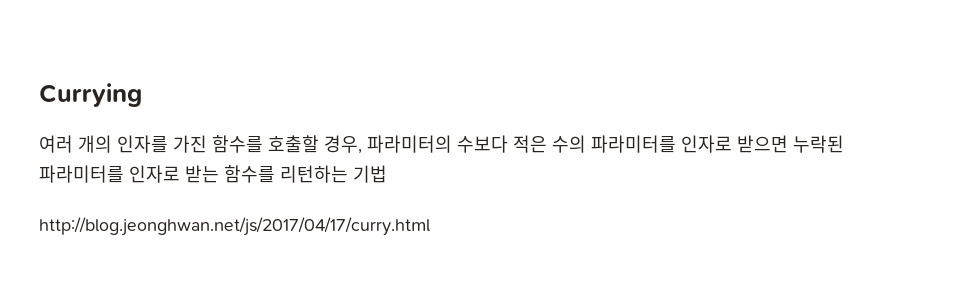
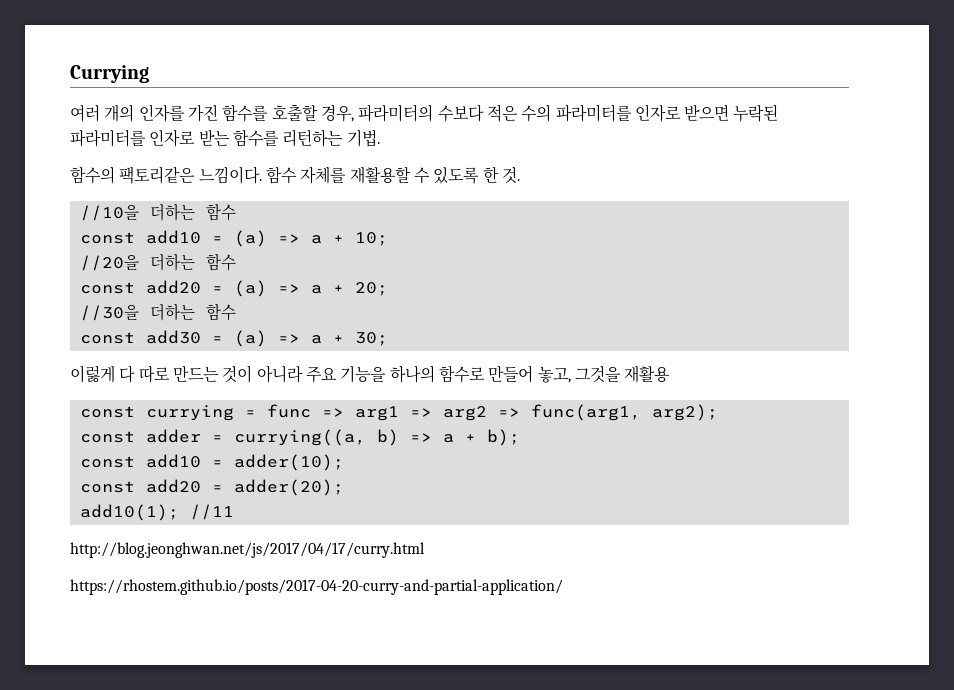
[353,165,387,183] 기법 -> [346,129,380,147] [70,166,520,184] [79,203,236,221] [79,230,388,247] [79,253,236,271] [79,280,388,297] [79,303,236,321] [79,330,388,347] [70,365,671,383] [79,404,718,421] [79,429,520,446] [79,454,344,471] [79,479,344,496] [79,504,234,521] 기법. // 함수의 팩토리같은 느낌이다. 함수 자체를 재활용할 수 있도록 한 것. // //10을 더하는 함수 // const add10 = (a) => a + 10; // //20을 더하는 함수 // const add20 = (a) => a + 20; // //30을 더하는 함수 // const add30 = (a) => a + 30; // 이럻게 다 따로 만드는 것이 아니라 주요 기능을 하나의 함수로 만들어 놓고, 그것을 재활용 // const currying = func => arg1 => arg2 => func(arg1, arg2); // const adder = currying((a, b) => a + b); // const add10 = adder(10); // const add20 = adder(20); // add10(1); //11
(430, 226) none -> [70,579,563,595] // https://rhostem.github.io/posts/2017-04-20-curry-and-partial-application/

